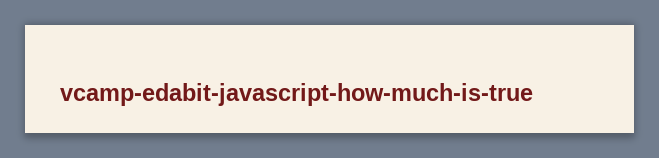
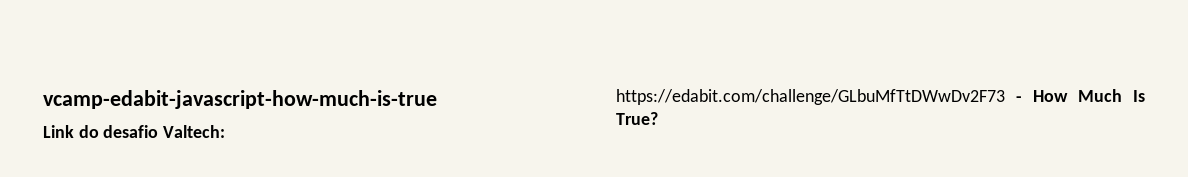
(533, 94) none -> [43,125,226,138] [616,89,1145,105] [616,112,658,125] // Link do desafio Valtech: https://edabit.com/challenge/GLbuMfTtDWwDv2F73 - How Much Is True?

